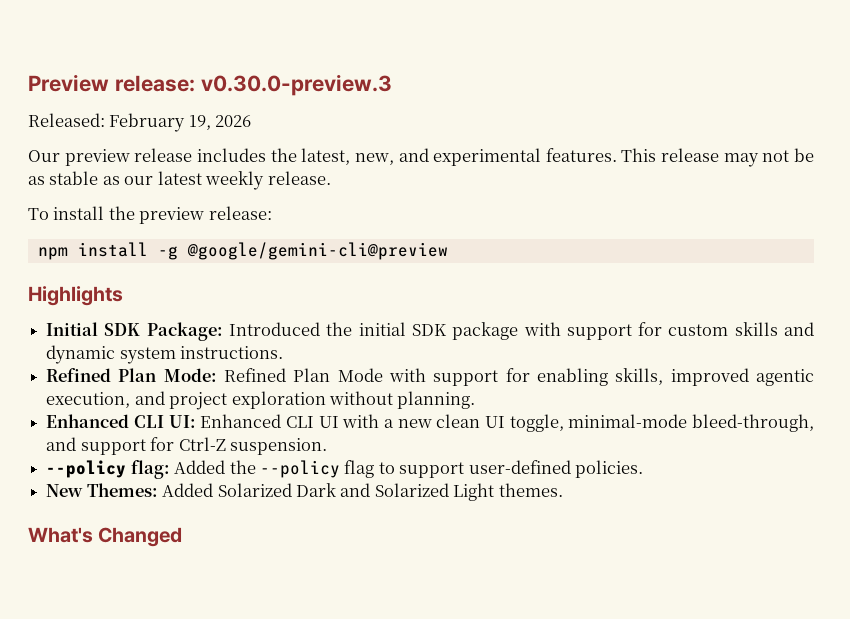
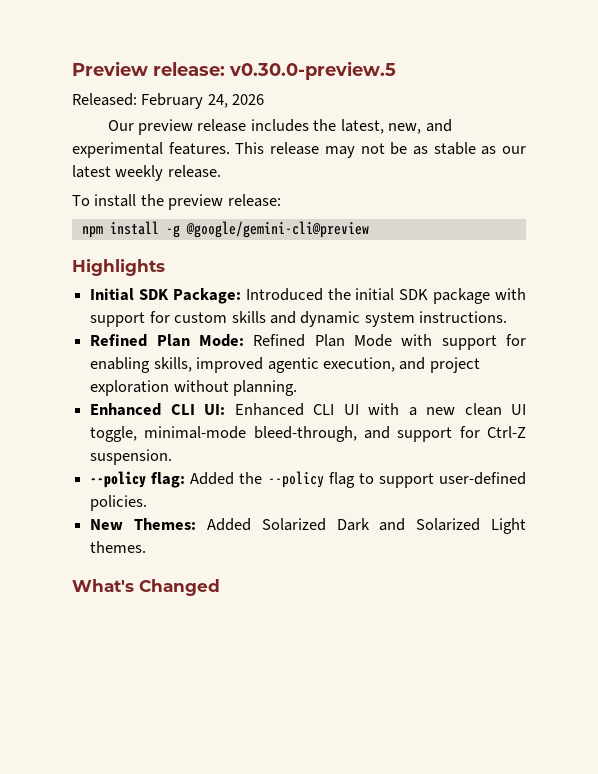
[200,74,392,96] v0.30.0-preview.3 -> [229,61,396,80] v0.30.0-preview.5
[188,115,211,130] 19, -> [207,94,228,108] 24,

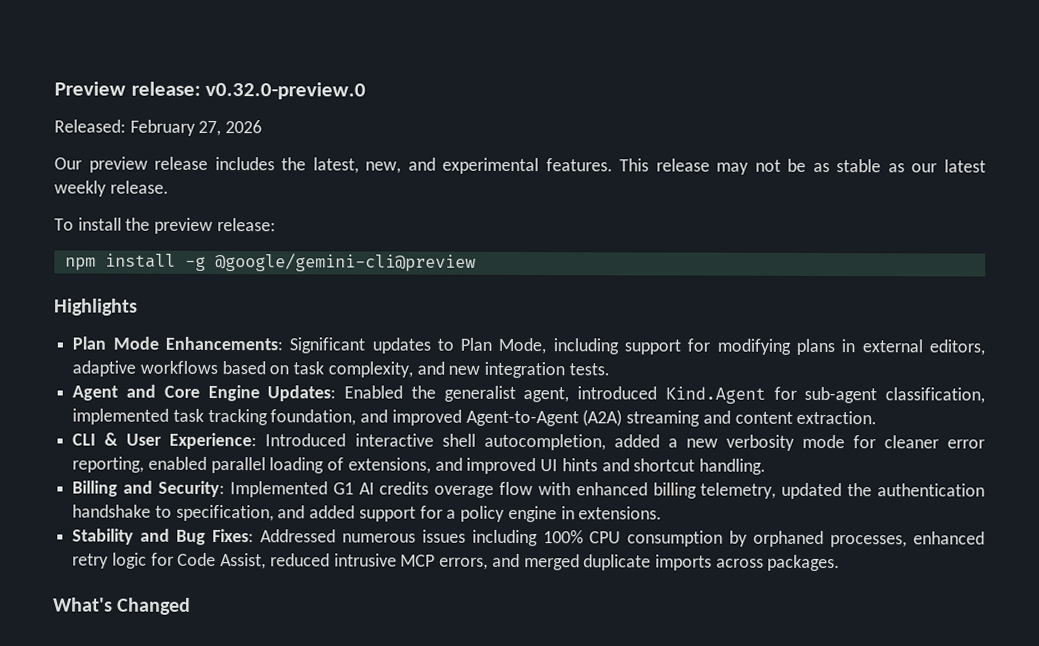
[229,61,396,80] v0.30.0-preview.5 -> [205,81,367,100] v0.32.0-preview.0
[207,94,228,108] 24, -> [198,120,222,137] 27,
[90,288,526,304] [90,311,508,327] [90,334,526,350] [90,357,480,373] [90,380,298,396] [90,403,527,416] [90,426,526,442] [90,449,173,465] [90,471,526,488] [90,495,148,511] [90,518,526,534] [90,541,147,553] Initial SDK Package: Introduced the initial SDK package with support for custom skills and dynamic system instructions. // Refined Plan Mode: Refined Plan Mode with support for enabling skills, improved agentic execution, and project exploration without planning. // Enhanced CLI UI: Enhanced CLI UI with a new clean UI toggle, minimal-mode bleed-through, and support for Ctrl-Z suspension. // --policy flag: Added the --policy flag to support user-defined policies. // New Themes: Added Solarized Dark and Solarized Light themes. -> [72,336,986,356] [72,360,610,379] [72,384,985,404] [72,408,878,427] [72,432,985,451] [72,456,766,475] [72,480,986,500] [72,504,663,523] [72,528,986,548] [72,552,841,572] Plan Mode Enhancements: Significant updates to Plan Mode, including support for modifying plans in external editors, adaptive workflows based on task complexity, and new integration tests. // Agent and Core Engine Updates: Enabled the generalist agent, introduced Kind.Agent for sub-agent classification, implemented task tracking foundation, and improved Agent-to-Agent (A2A) streaming and content extraction. // CLI & User Experience: Introduced interactive shell autocompletion, added a new verbosity mode for cleaner error reporting, enabled parallel loading of extensions, and improved UI hints and shortcut handling. // Billing and Security: Implemented G1 AI credits overage flow with enhanced billing telemetry, updated the authentication handshake to specification, and added support for a policy engine in extensions. // Stability and Bug Fixes: Addressed numerous issues including 100% CPU consumption by orphaned processes, enhanced retry logic for Code Assist, reduced intrusive MCP errors, and merged duplicate imports across packages.

